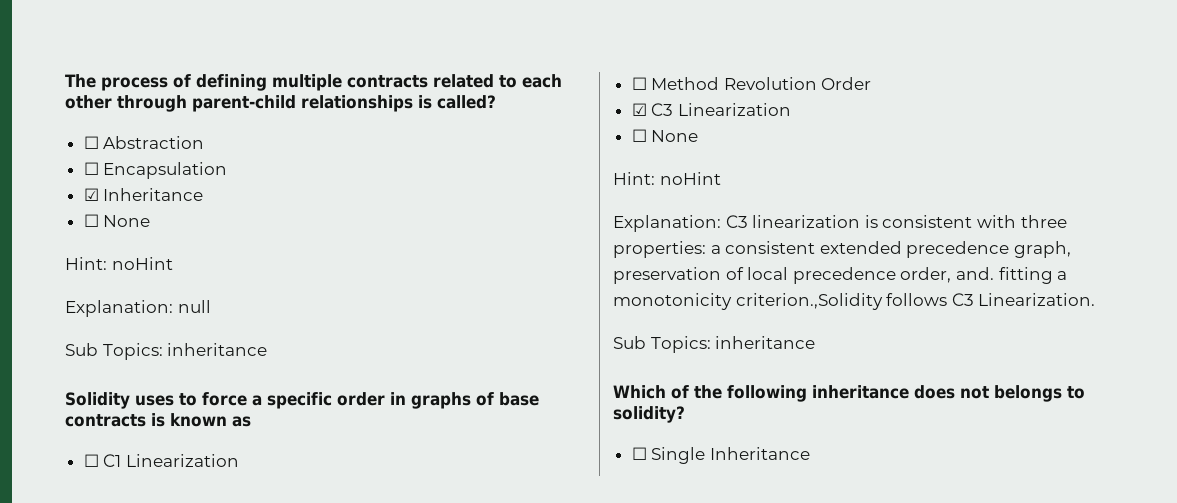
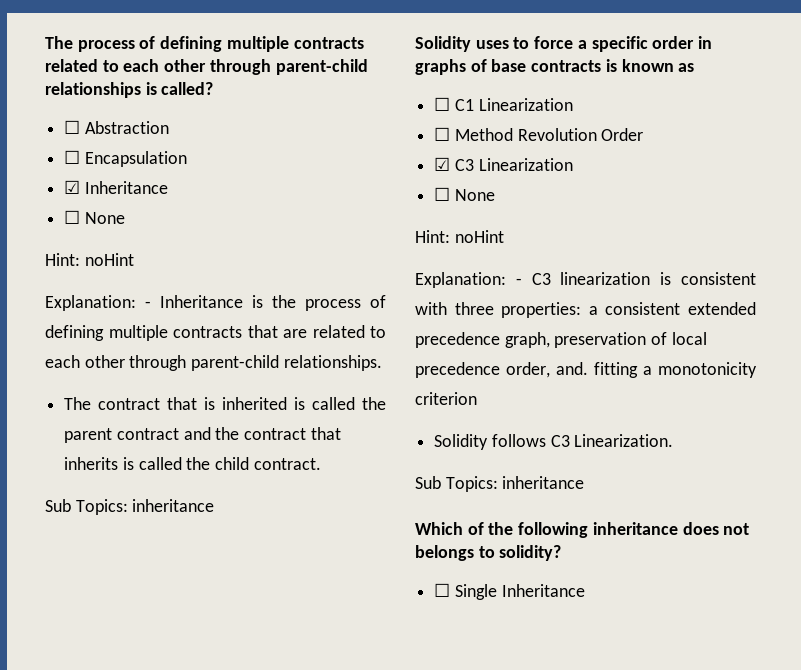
[177,300,211,313] null -> [145,295,386,311] [45,325,386,341] [45,355,382,371] [64,397,387,410] [64,427,341,443] [64,457,321,470] - Inheritance is the process of defining multiple contracts that are related to each other through parent-child relationships. // The contract that is inherited is called the parent contract and the contract that inherits is called the child contract.
(721, 223) none -> [515,278,522,285] -
[735,293,883,310] criterion.,Solidity -> [415,392,477,405] [434,434,489,450] criterion // Solidity

